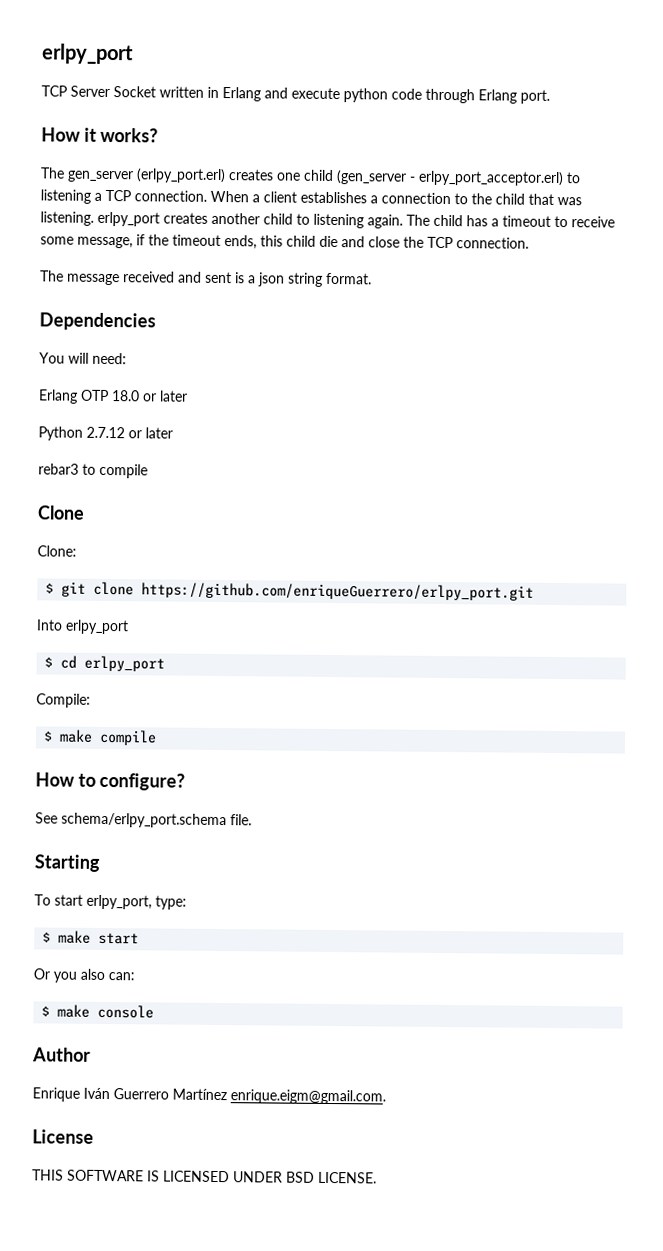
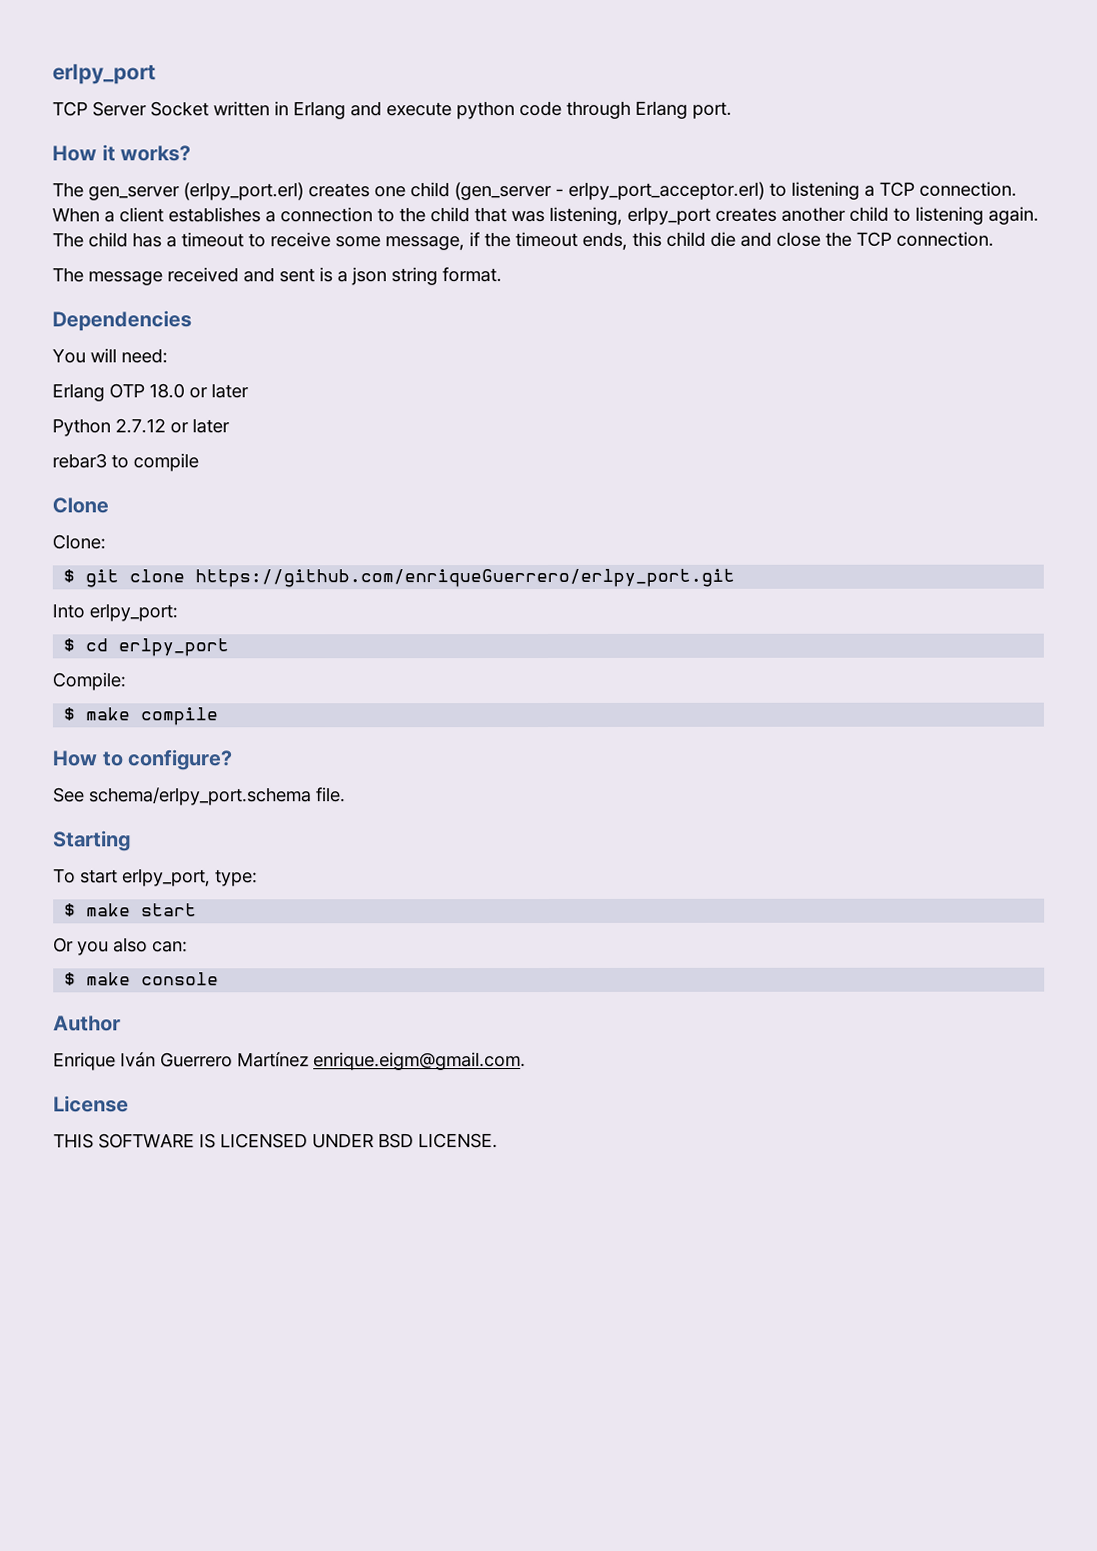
[40,211,94,226] listening. -> [549,206,623,225] listening,
[65,619,129,635] erlpy_port -> [89,603,178,622] erlpy_port:

